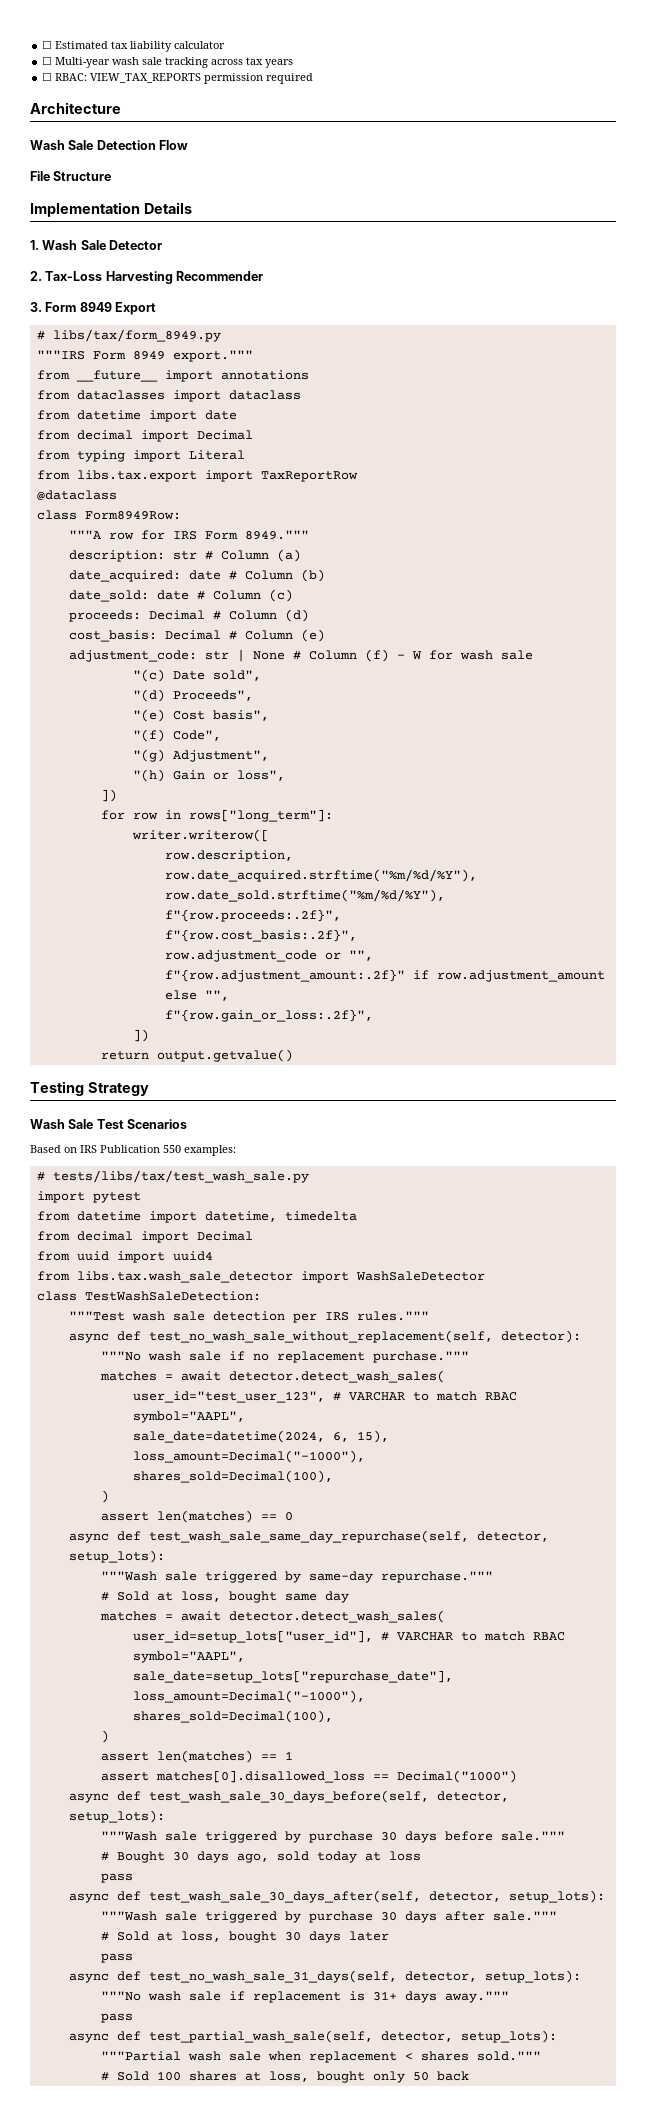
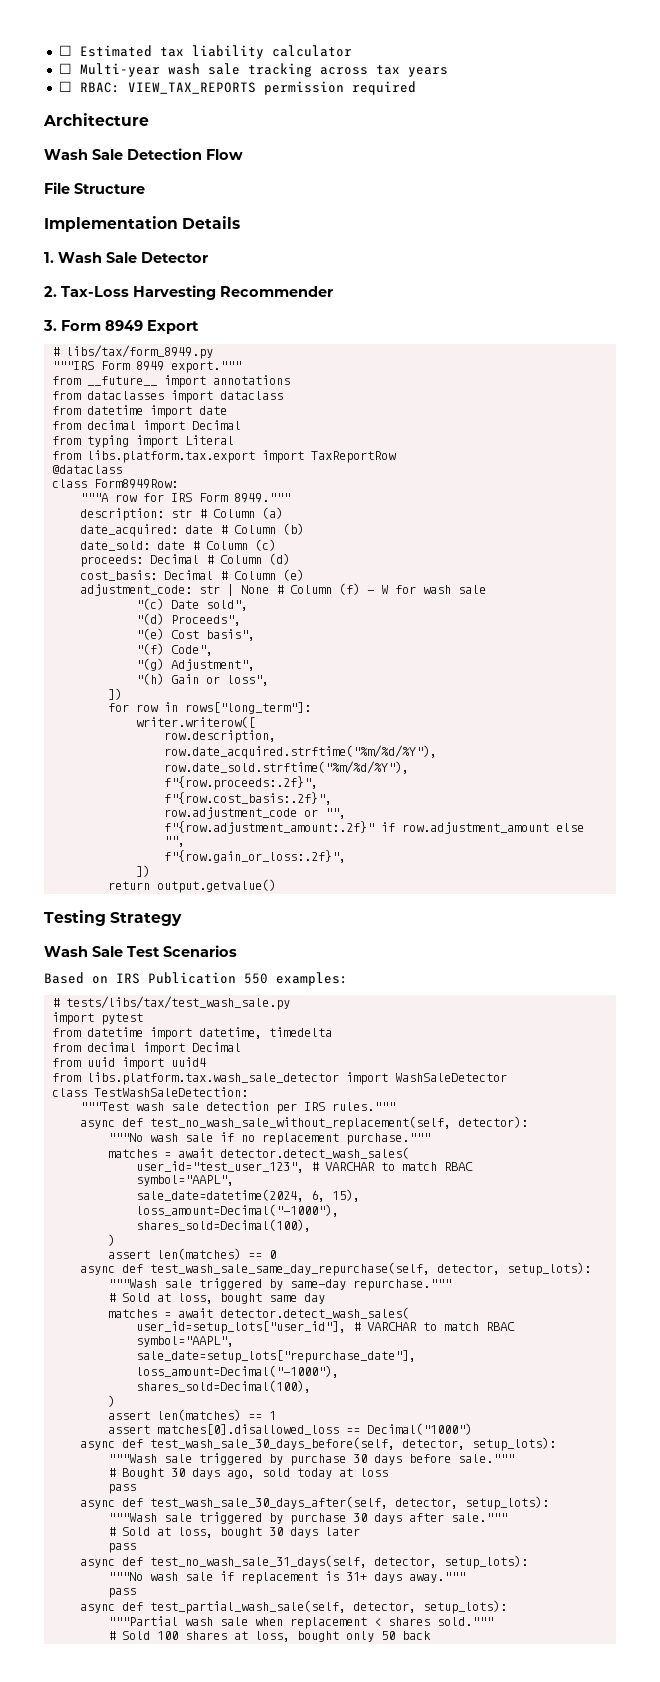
[76,470,197,482] libs.tax.export -> [87,450,256,463] libs.platform.tax.export
[76,1271,293,1283] libs.tax.wash_sale_detector -> [87,1072,340,1085] libs.platform.tax.wash_sale_detector

